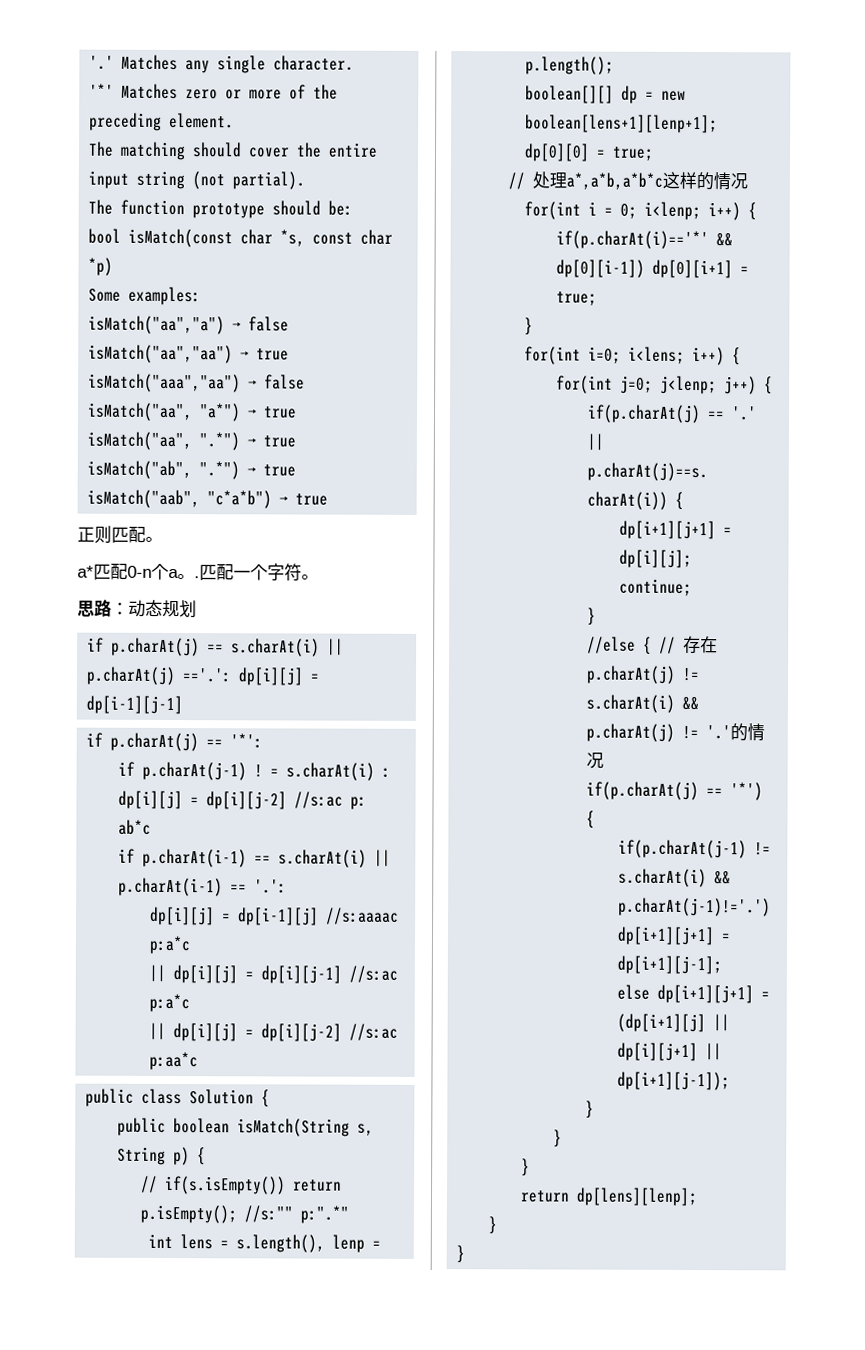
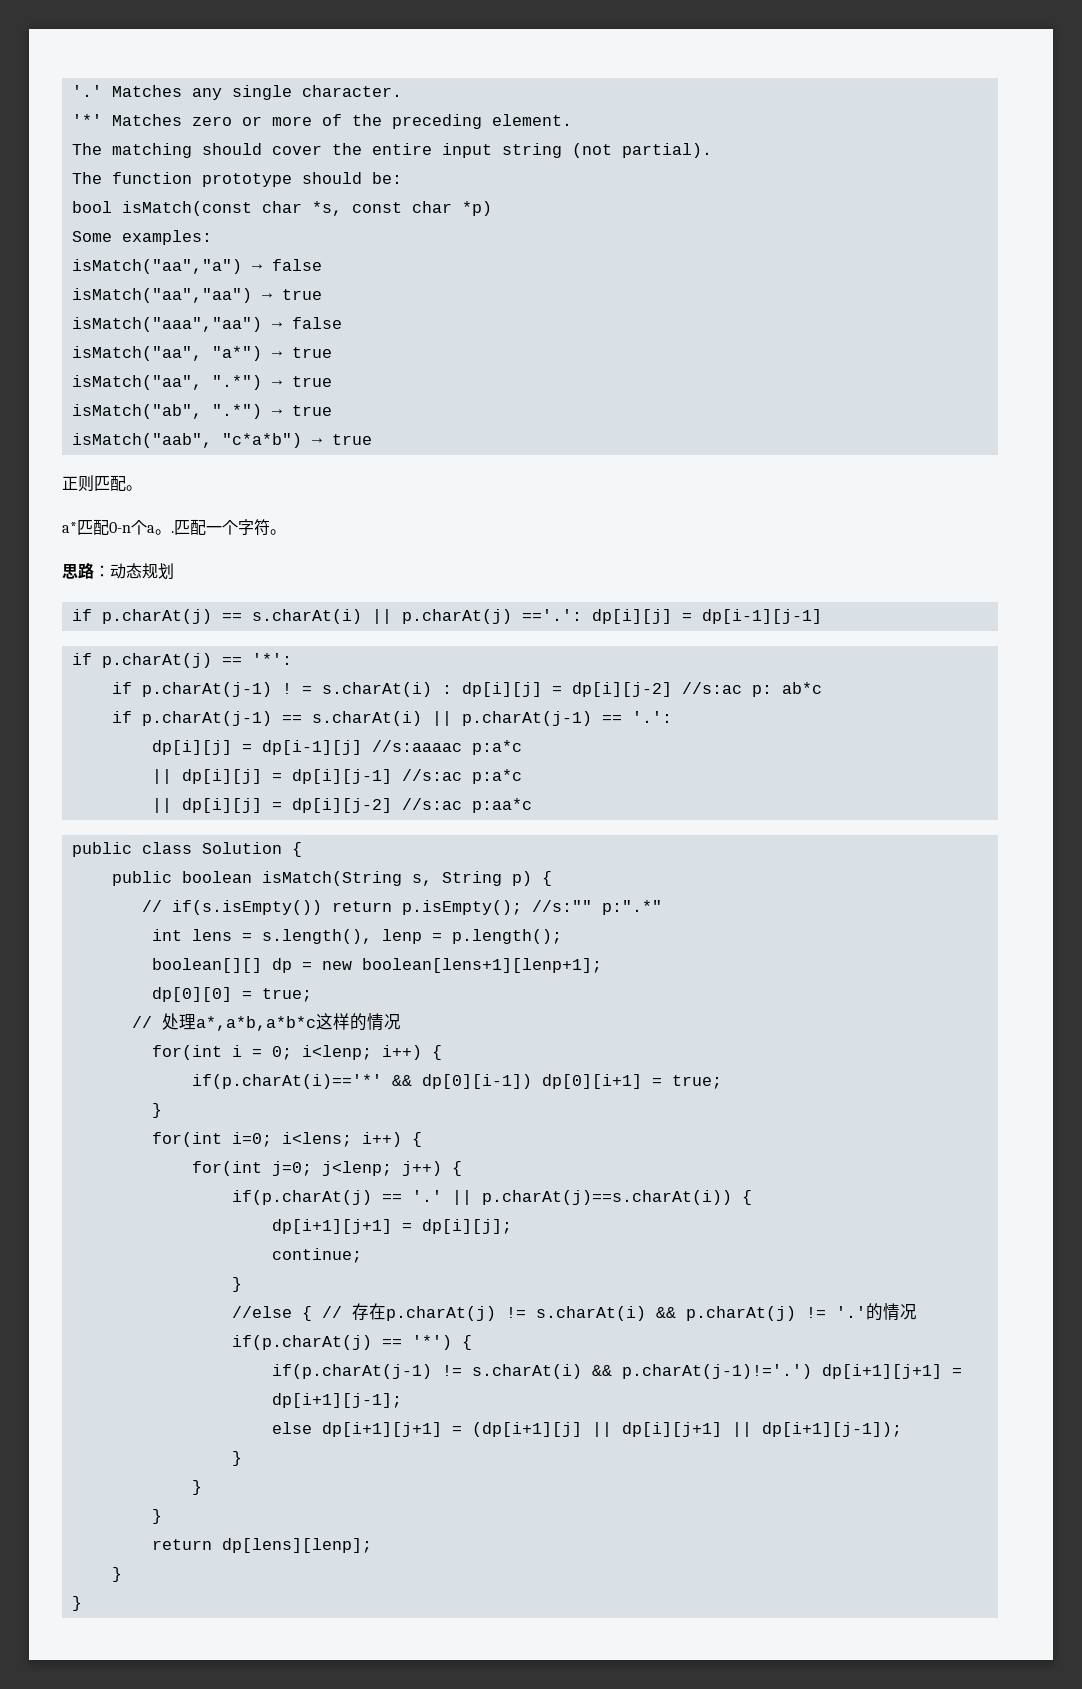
[142,848,392,868] [118,877,224,897] p.charAt(i-1) == s.charAt(i) || p.charAt(i-1) -> [141,711,592,726] p.charAt(j-1) == s.charAt(i) || p.charAt(j-1)

